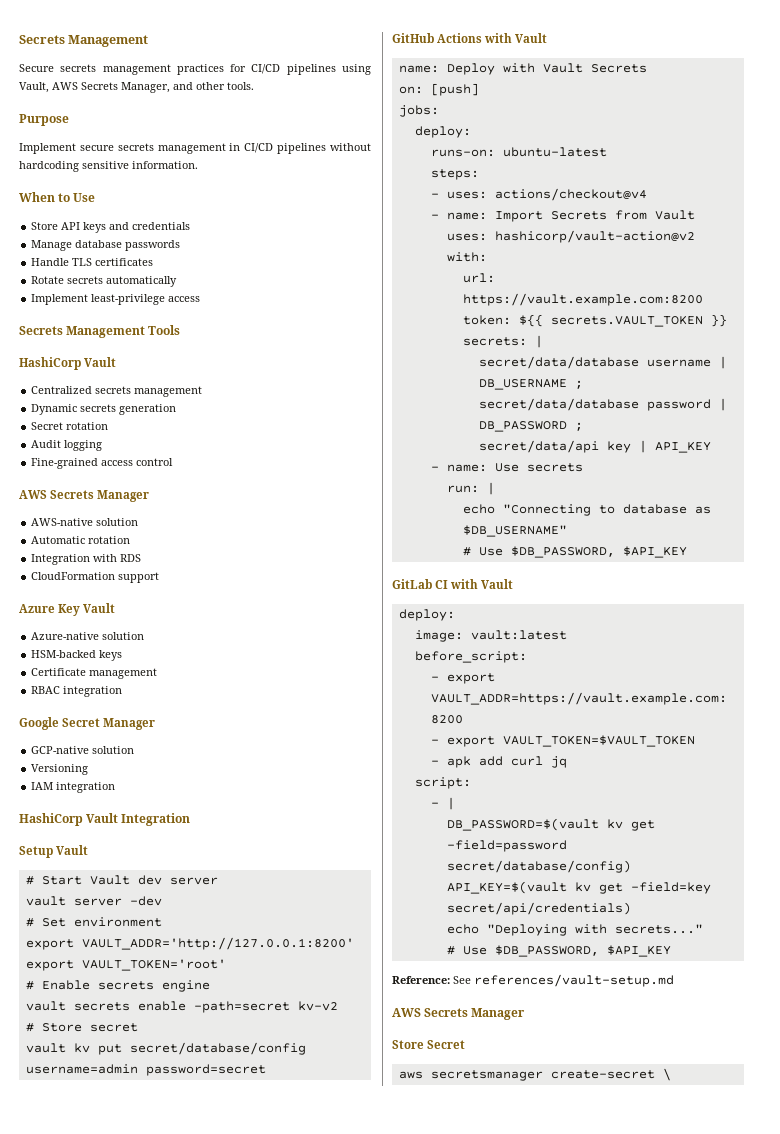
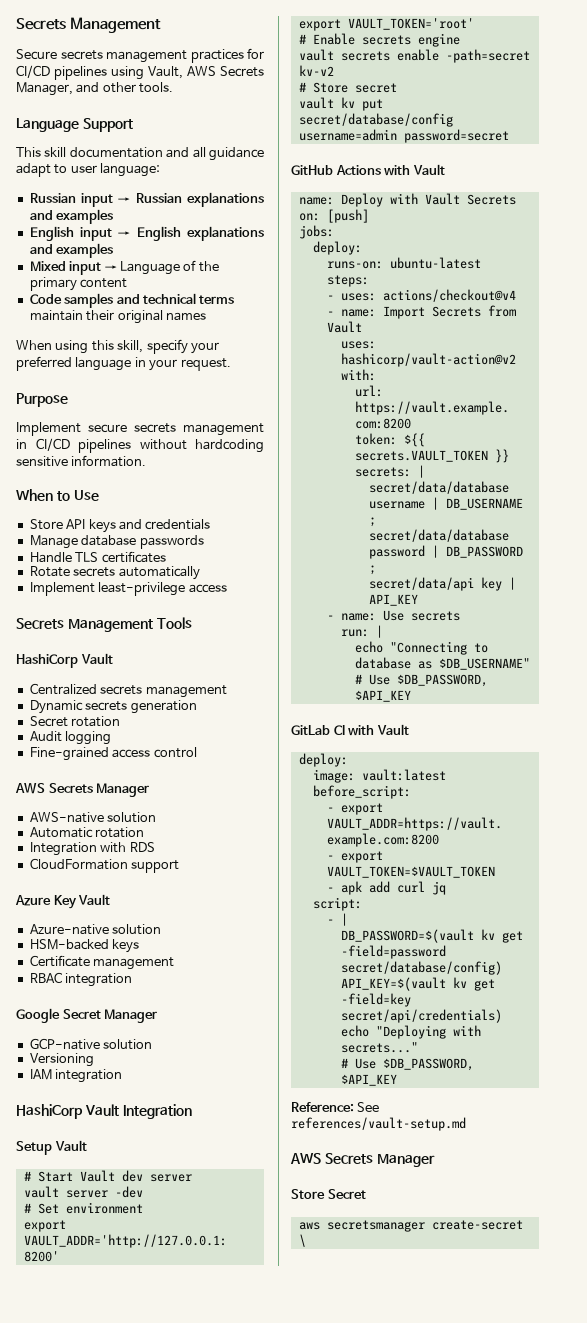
(254, 86) none -> [16,118,133,132] [16,147,264,161] [16,163,161,177] [29,192,264,207] [29,209,114,224] [29,226,264,241] [29,243,114,258] [29,260,219,275] [29,277,128,291] [29,293,235,308] [29,310,206,324] [16,339,219,354] [16,356,231,371] // Language Support // This skill documentation and all guidance adapt to user language: // Russian input → Russian explanations and examples // English input → English explanations and examples // Mixed input → Language of the primary content // Code samples and technical terms maintain their original names // When using this skill, specify your preferred language in your request.

